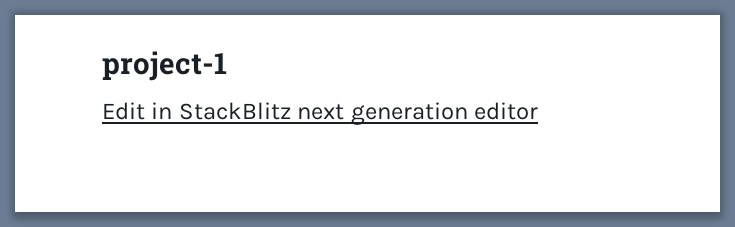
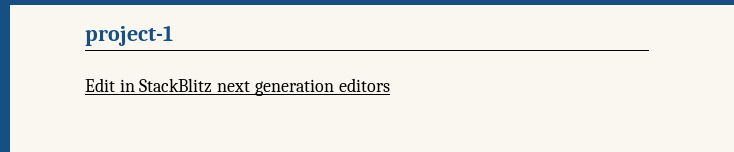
[474,102,539,120] editor -> [338,78,390,92] editors

